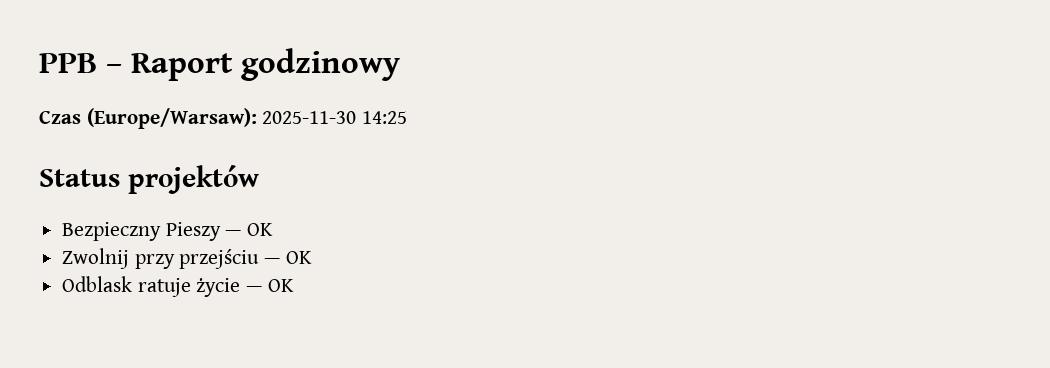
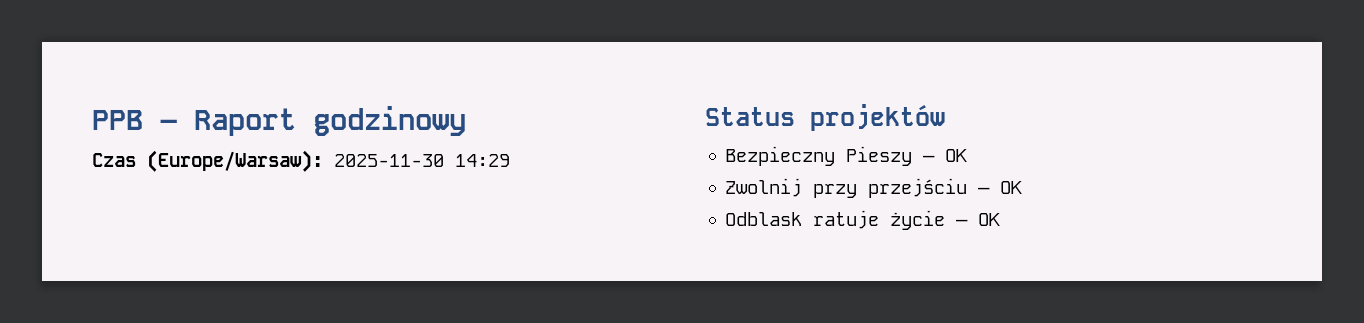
[362,111,408,124] 14:25 -> [455,154,510,167] 14:29

